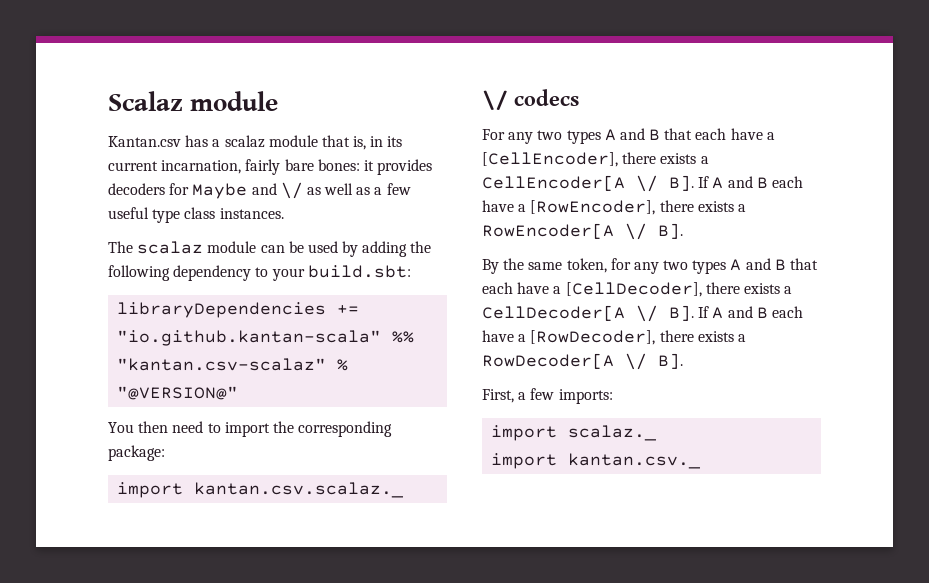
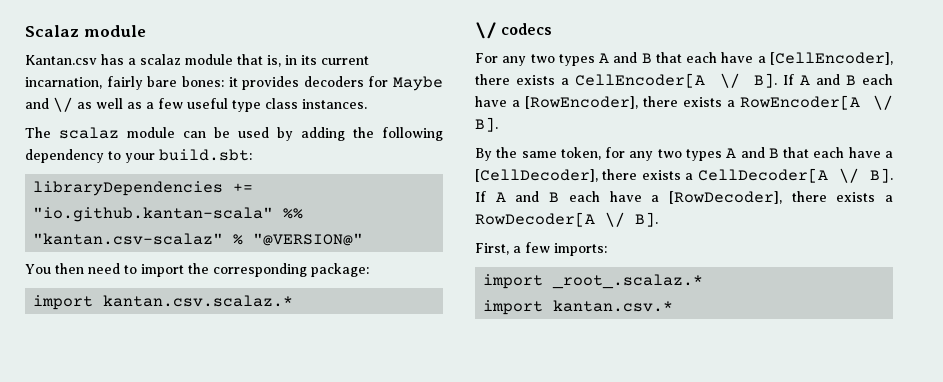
[194,482,405,498] kantan.csv.scalaz._ -> [103,295,294,307] kantan.csv.scalaz.*
[568,425,658,441] [491,453,702,469] scalaz._ // import kantan.csv._ -> [552,274,704,289] [483,300,674,315] _root_.scalaz.* // import kantan.csv.*

